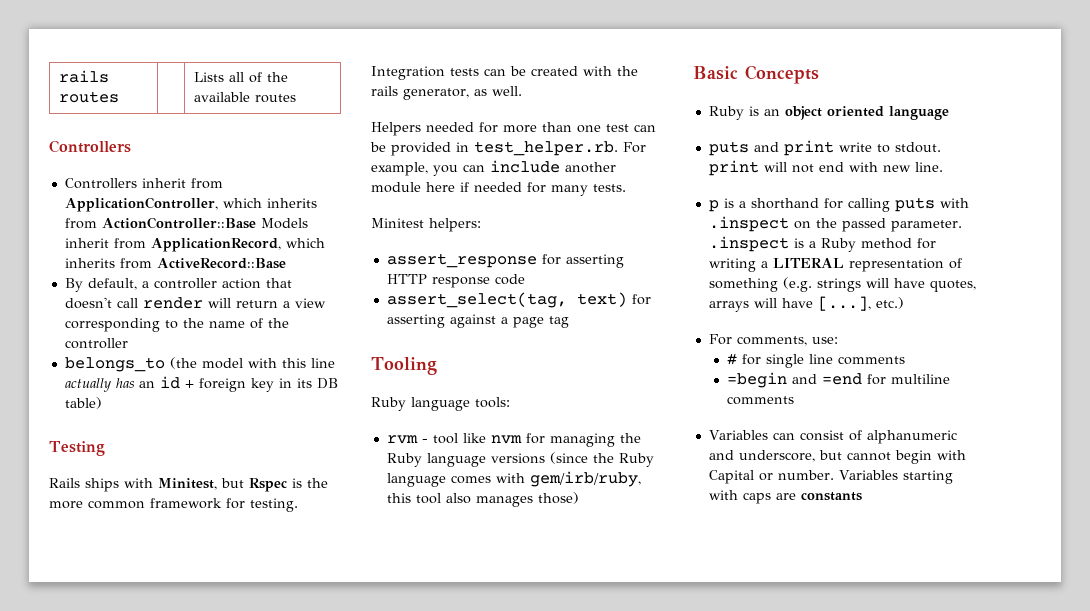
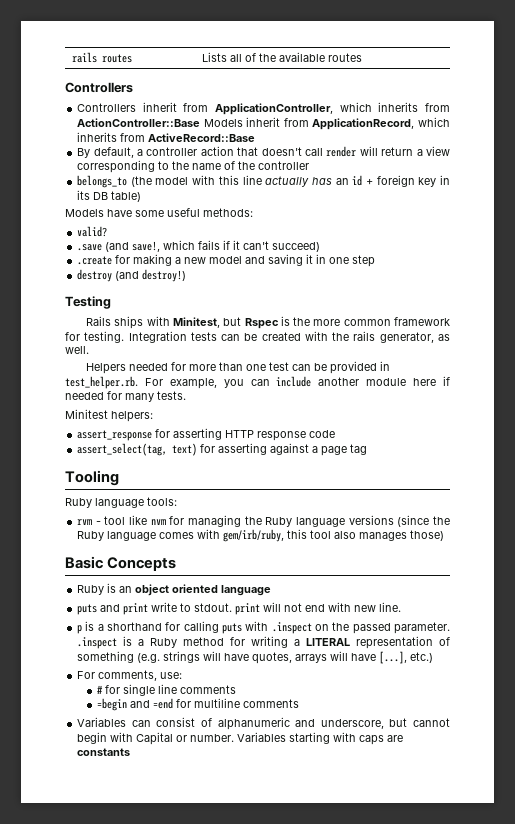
(102, 403) none -> [65,208,253,217] [77,226,108,237] [77,240,321,252] [77,254,376,267] [77,269,187,282] // Models have some useful methods: // valid? // .save (and save!, which fails if it can't succeed) // .create for making a new model and saving it in one step // destroy (and destroy!)

